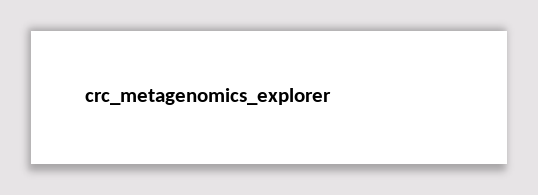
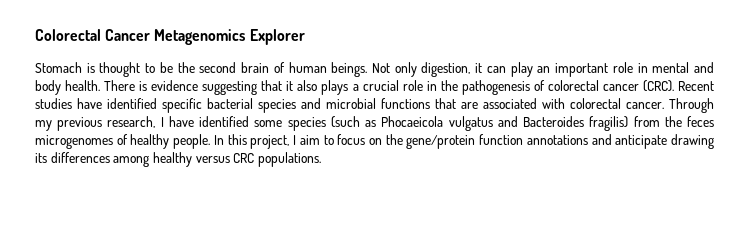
[85,88,331,105] crc_metagenomics_explorer -> [35,29,305,45] [35,62,715,77] [35,80,714,95] [35,98,714,113] [35,116,714,131] [35,134,714,149] [35,152,321,167] Colorectal Cancer Metagenomics Explorer // Stomach is thought to be the second brain of human beings. Not only digestion, it can play an important role in mental and body health. There is evidence suggesting that it also plays a crucial role in the pathogenesis of colorectal cancer (CRC). Recent studies have identified specific bacterial species and microbial functions that are associated with colorectal cancer. Through my previous research, I have identified some species (such as Phocaeicola vulgatus and Bacteroides fragilis) from the feces microgenomes of healthy people. In this project, I aim to focus on the gene/protein function annotations and anticipate drawing its differences among healthy versus CRC populations.

